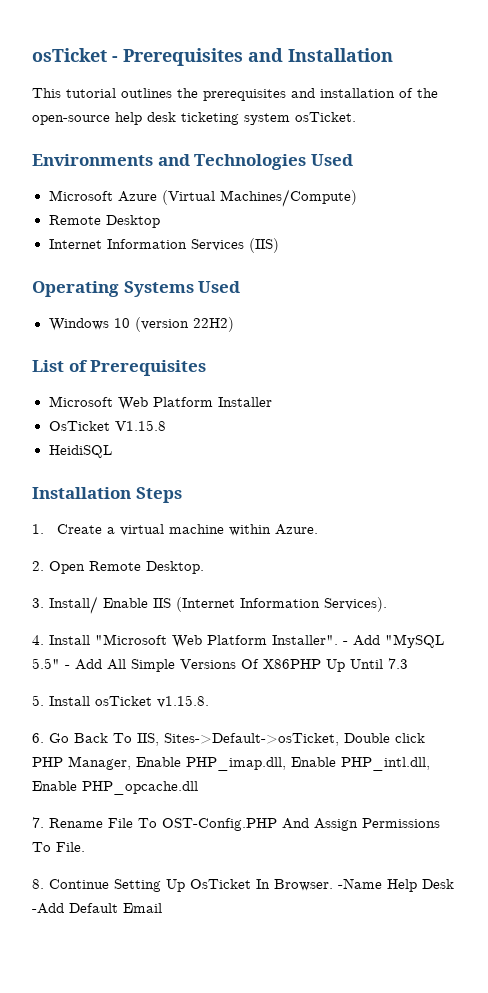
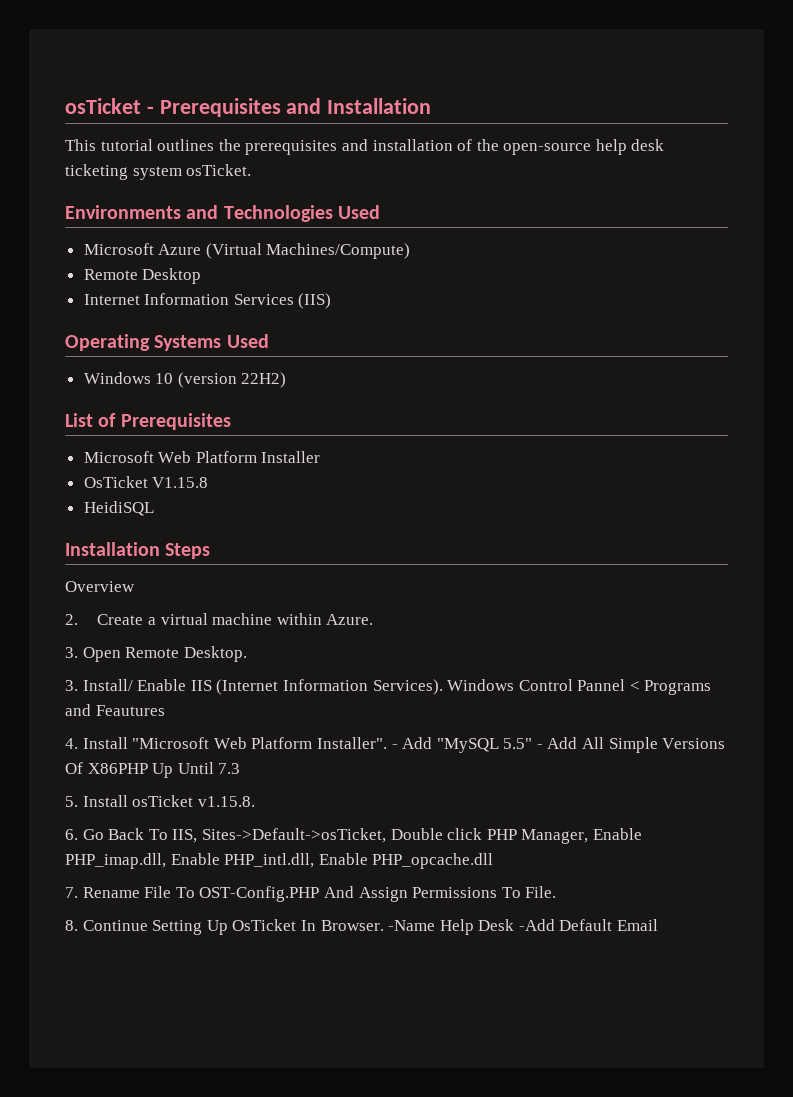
[32,524,44,534] 1. -> [65,581,135,592] [65,614,78,625] Overview // 2.
[32,561,44,571] 2. -> [65,647,78,658] 3.
(387, 604) none -> [447,679,712,695] [65,704,165,716] Windows Control Pannel < Programs and Feautures

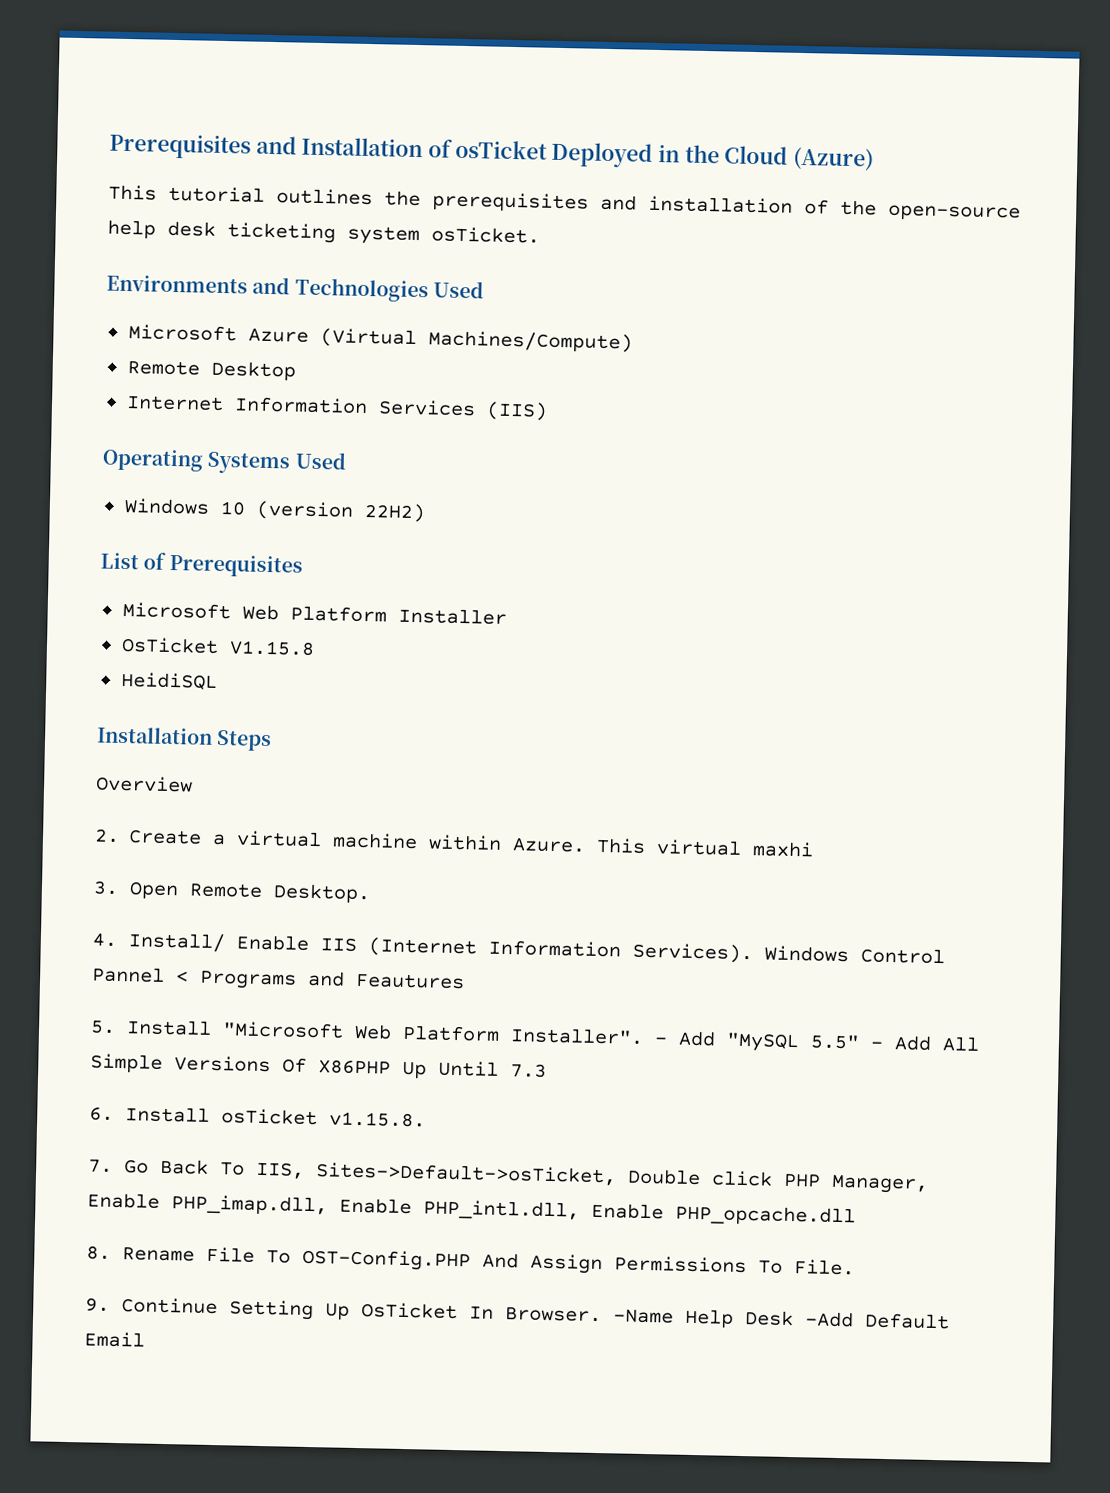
[65,98,154,114] osTicket - -> (109, 146) none
(432, 106) none -> [428,139,875,171] of osTicket Deployed in the Cloud (Azure)
(374, 619) none -> [596,837,815,858] This virtual maxhi
[65,680,78,691] 3. -> [92,932,118,947] 4.
[65,738,78,749] 4. -> [90,1020,116,1034] 5.
[65,796,78,807] 5. -> [89,1106,114,1121] 6.
[65,829,78,840] 6. -> [88,1159,113,1173] 7.
[65,887,78,898] 7. -> [86,1245,111,1260] 8.
[65,920,78,931] 8. -> [85,1297,110,1312] 9.

